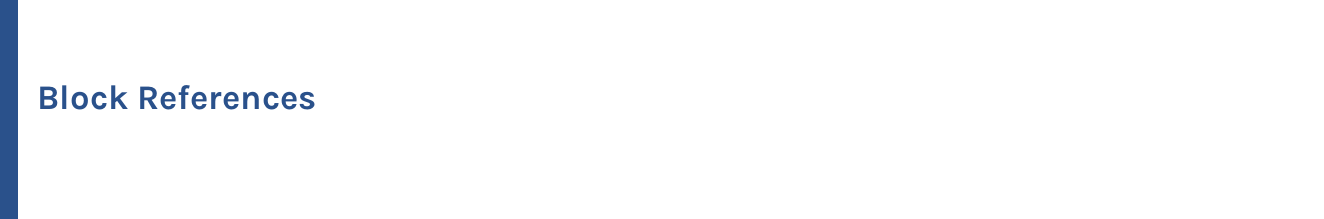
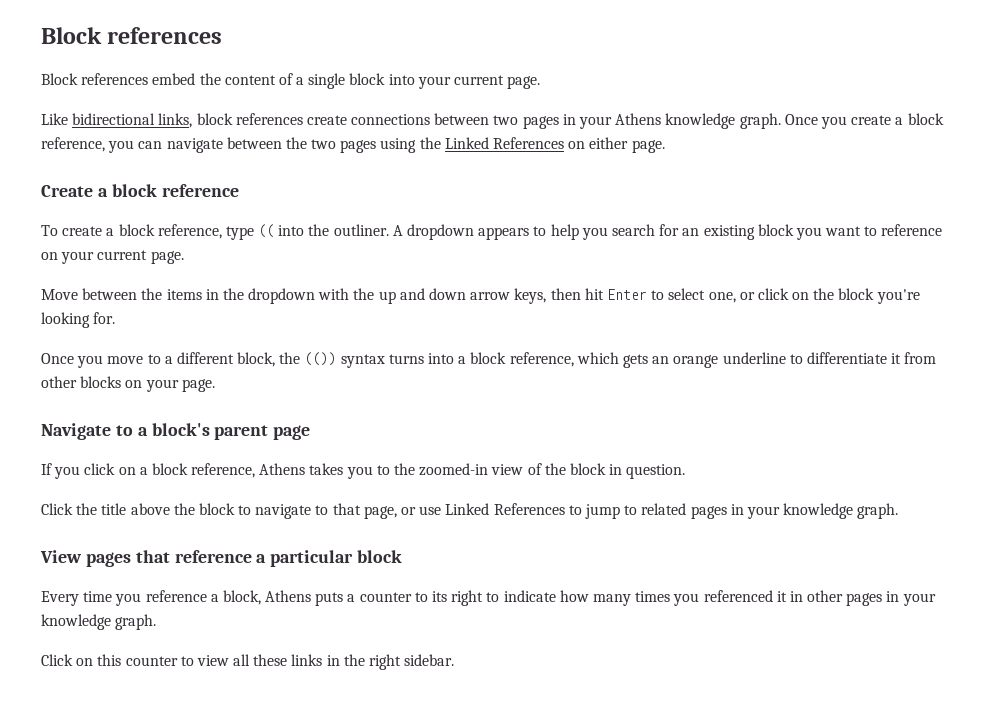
[37,85,317,110] Block References -> [41,27,223,44] [41,73,541,89] [41,113,944,129] [41,137,665,153] [41,184,239,197] [41,224,943,240] [41,250,184,264] [41,288,920,304] [41,312,116,328] [41,352,937,368] [41,376,215,392] [41,423,311,440] [41,463,686,479] [41,503,899,519] [40,550,403,567] [41,590,936,606] [41,614,157,630] [41,654,455,670] Block references // Block references embed the content of a single block into your current page. // Like bidirectional links, block references create connections between two pages in your Athens knowledge graph. Once you create a block reference, you can navigate between the two pages using the Linked References on either page. // Create a block reference // To create a block reference, type (( into the outliner. A dropdown appears to help you search for an existing block you want to reference on your current page. // Move between the items in the dropdown with the up and down arrow keys, then hit Enter to select one, or click on the block you're looking for. // Once you move to a different block, the (()) syntax turns into a block reference, which gets an orange underline to differentiate it from other blocks on your page. // Navigate to a block's parent page // If you click on a block reference, Athens takes you to the zoomed-in view of the block in question. // Click the title above the block to navigate to that page, or use Linked References to jump to related pages in your knowledge graph. // View pages that reference a particular block // Every time you reference a block, Athens puts a counter to its right to indicate how many times you referenced it in other pages in your knowledge graph. // Click on this counter to view all these links in the right sidebar.

